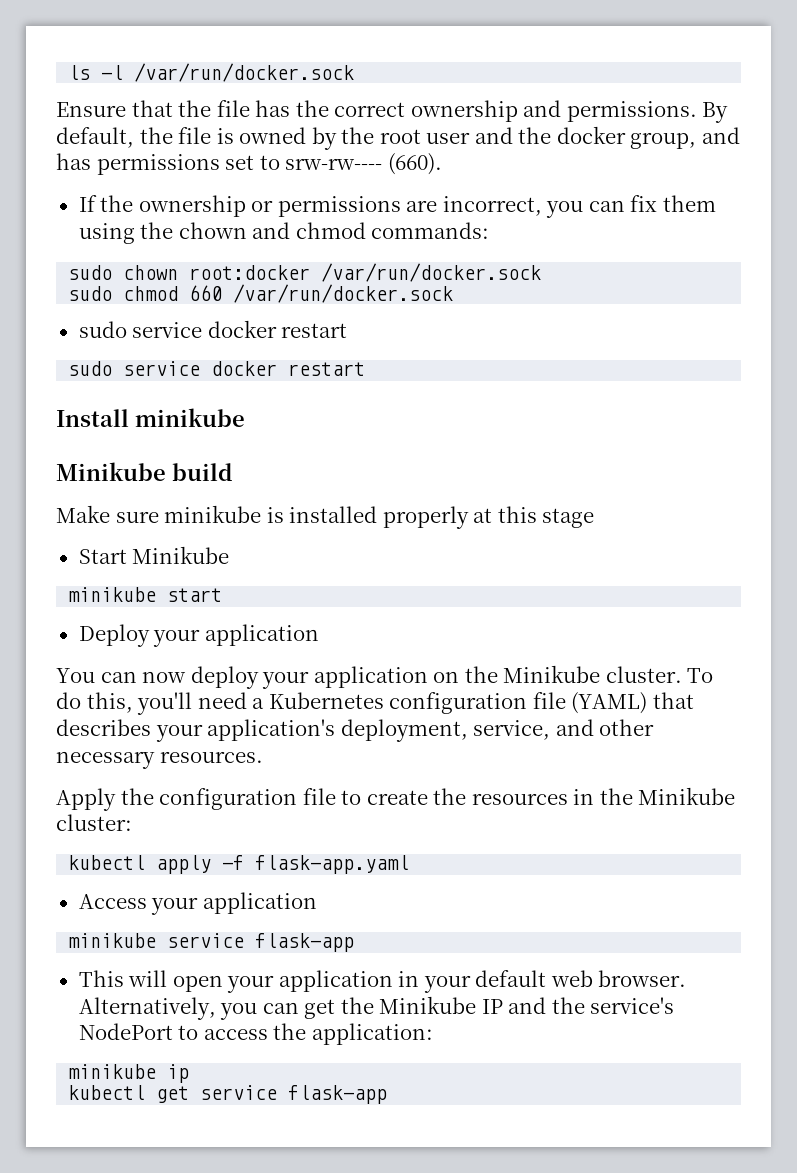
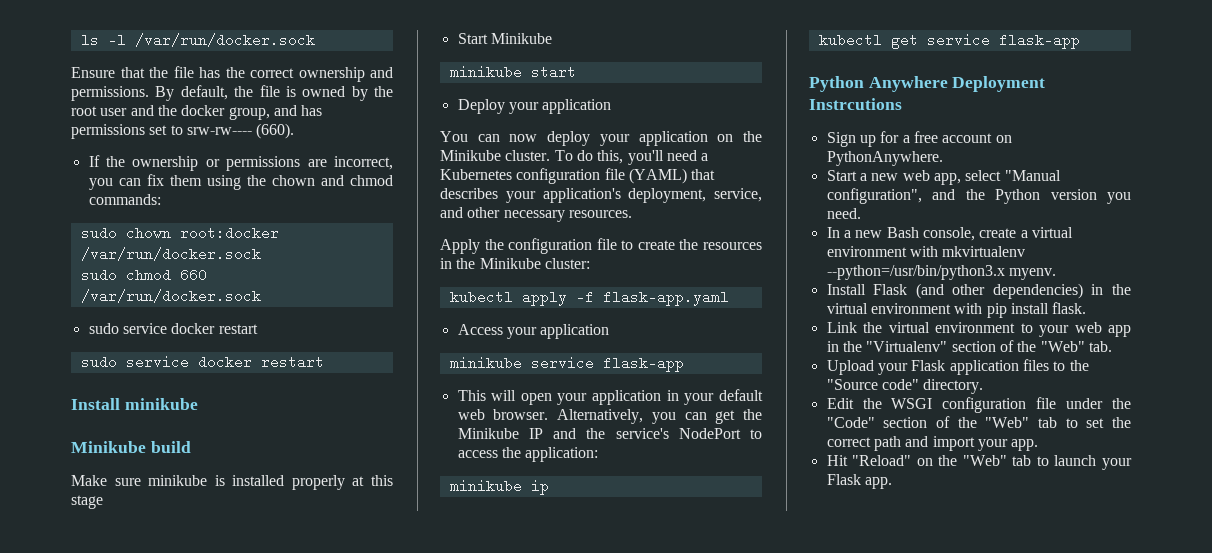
(388, 1094) none -> [809,76,1046,92] [809,98,902,110] [826,131,1012,147] [826,151,943,166] [826,170,1061,185] [826,188,1131,204] [826,208,861,219] [826,227,1073,241] [826,246,1026,257] [826,265,1056,280] [826,283,1131,299] [826,302,1087,318] [826,322,1131,337] [826,340,1112,352] [826,359,1089,375] [826,379,984,394] [826,397,1131,413] [826,416,1131,428] [826,436,1039,451] [826,455,1132,470] [826,474,892,489] // Python Anywhere Deployment Instrcutions // Sign up for a free account on PythonAnywhere. // Start a new web app, select "Manual configuration", and the Python version you need. // In a new Bash console, create a virtual environment with mkvirtualenv --python=/usr/bin/python3.x myenv. // Install Flask (and other dependencies) in the virtual environment with pip install flask. // Link the virtual environment to your web app in the "Virtualenv" section of the "Web" tab. // Upload your Flask application files to the "Source code" directory. // Edit the WSGI configuration file under the "Code" section of the "Web" tab to set the correct path and import your app. // Hit "Reload" on the "Web" tab to launch your Flask app.

